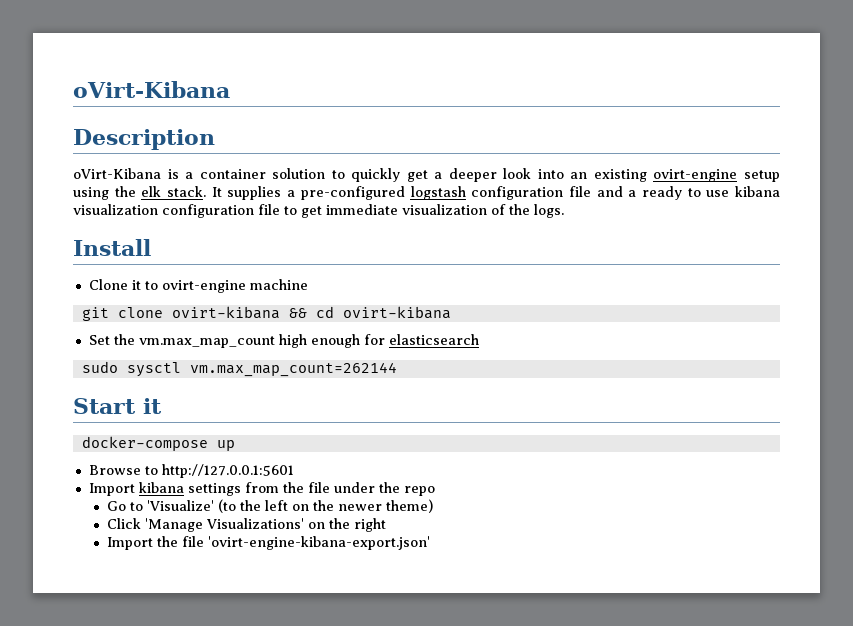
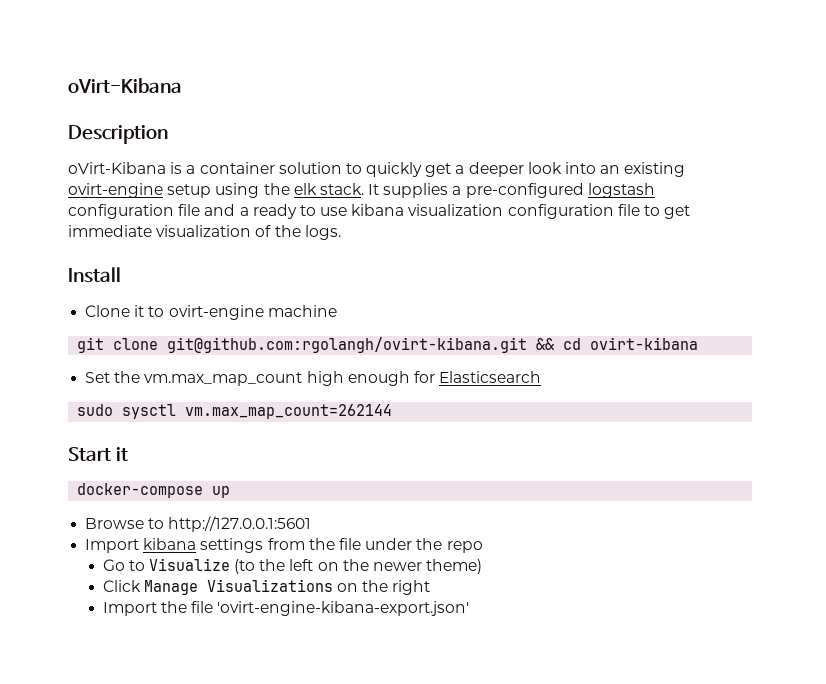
[171,306,280,319] ovirt-kibana -> [167,337,528,353] git@github.com:rgolangh/ovirt-kibana.git
[388,334,479,345] elasticsearch -> [439,371,542,383] Elasticsearch
[146,500,214,511] 'Visualize' -> [148,558,230,571] Visualize
[144,518,304,532] 'Manage Visualizations' -> [143,579,333,595] Manage Visualizations

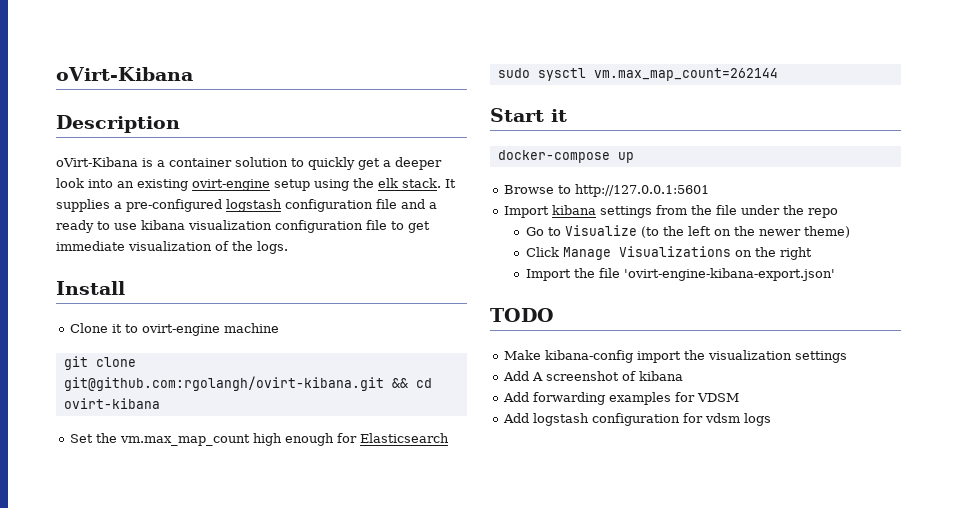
(470, 608) none -> [490,308,554,322] [504,350,848,363] [503,371,684,381] [503,392,740,405] [503,413,772,426] // TODO // Make kibana-config import the visualization settings // Add A screenshot of kibana // Add forwarding examples for VDSM // Add logstash configuration for vdsm logs

